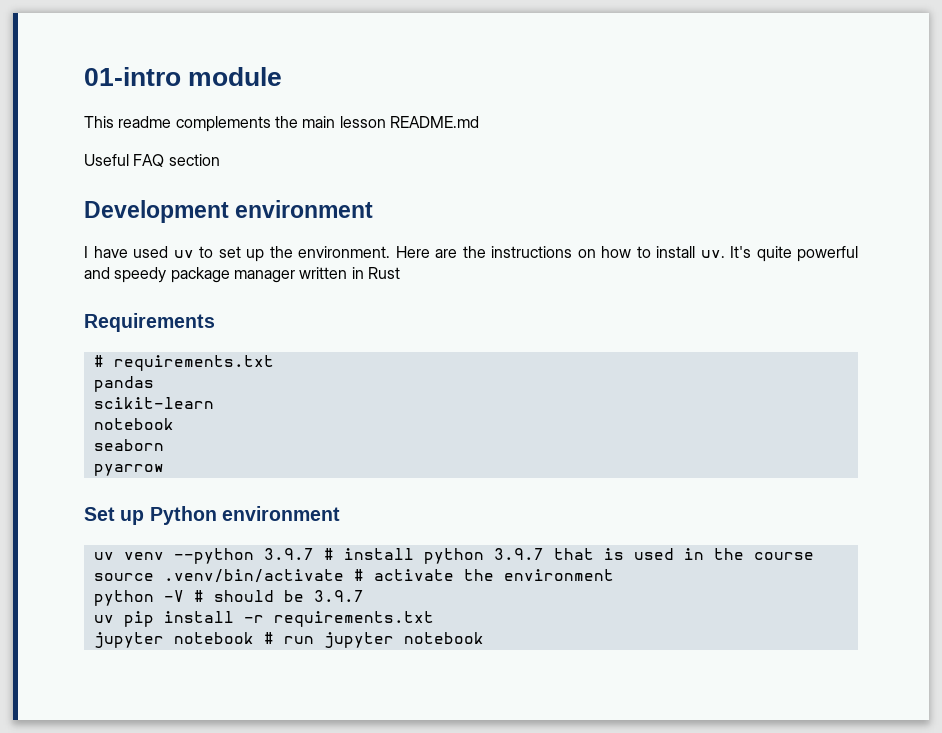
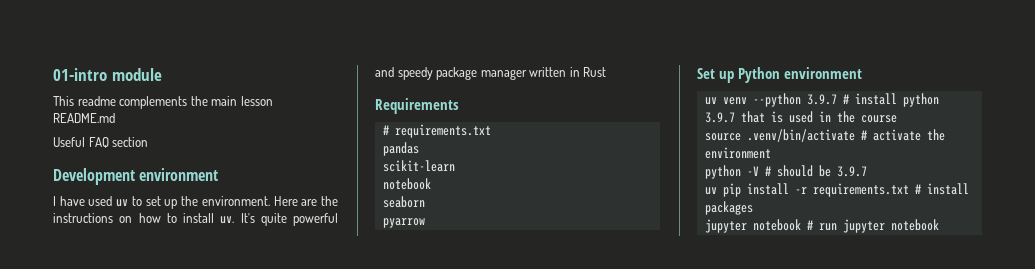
(434, 619) none -> [914,183,969,195] [704,201,753,215] # install packages

